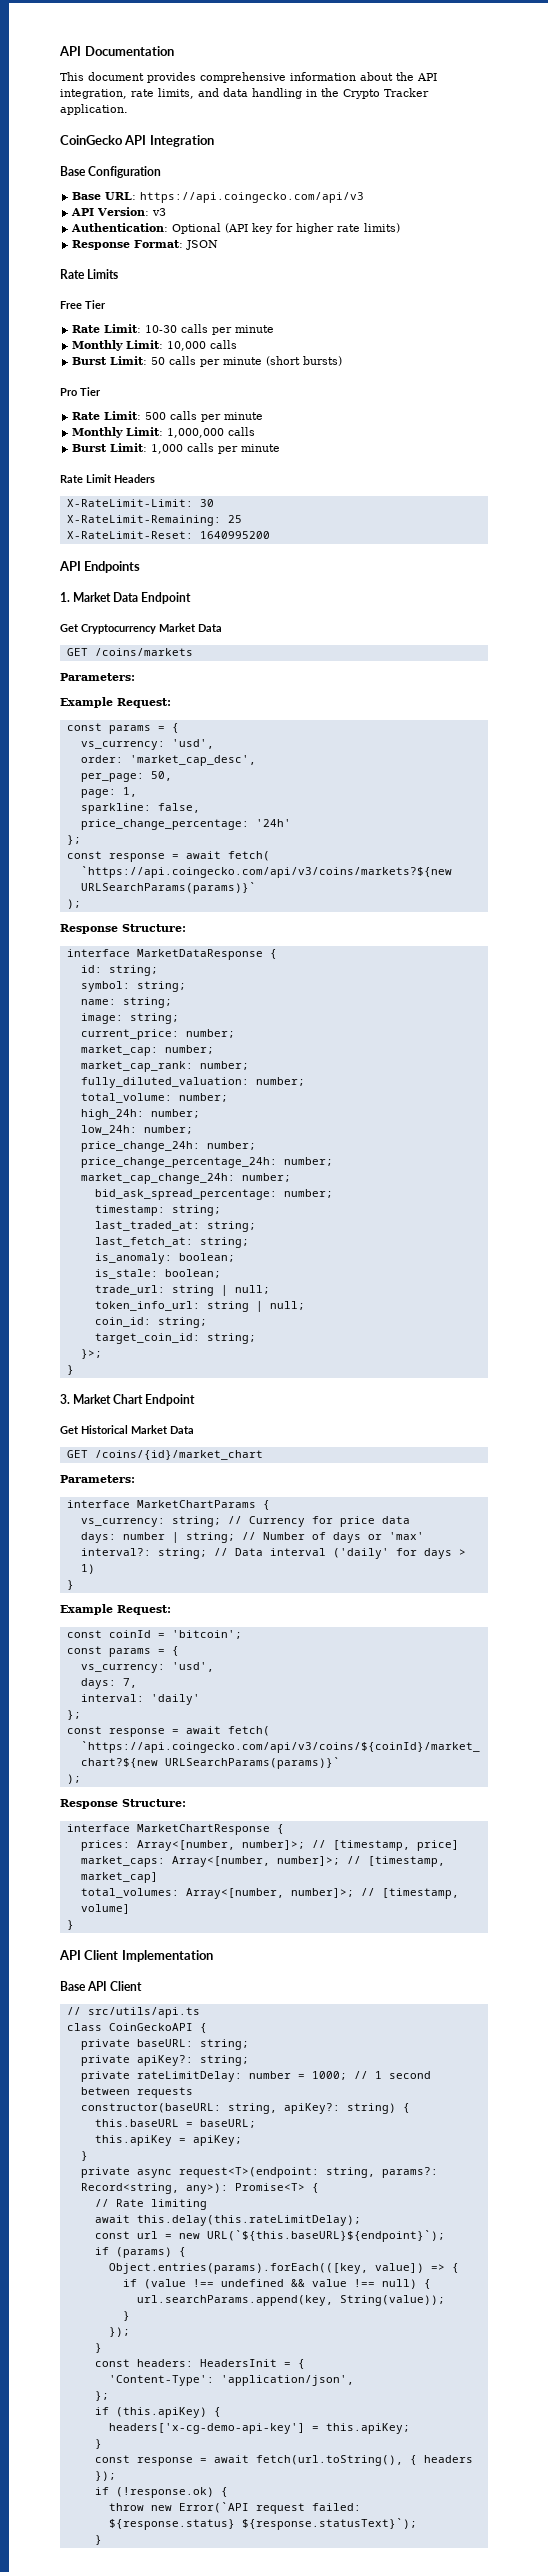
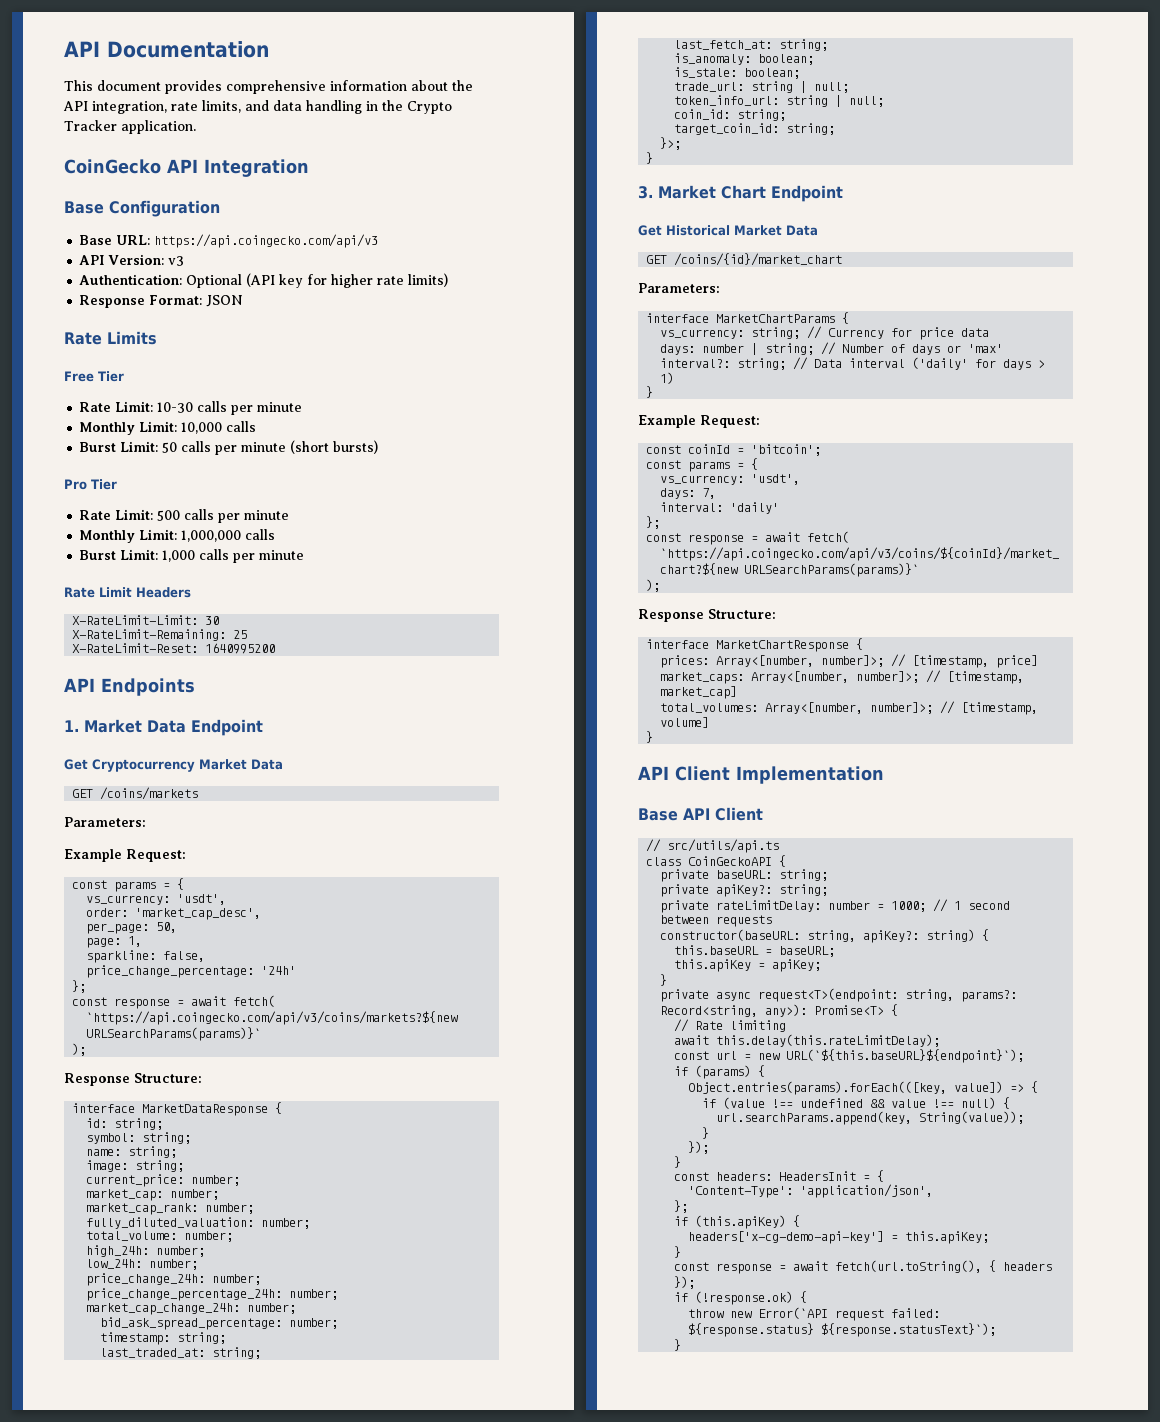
[171,739,214,749] 'usd', -> [177,894,227,905] 'usdt',
[171,1662,214,1672] 'usd', -> [751,474,801,485] 'usdt',

